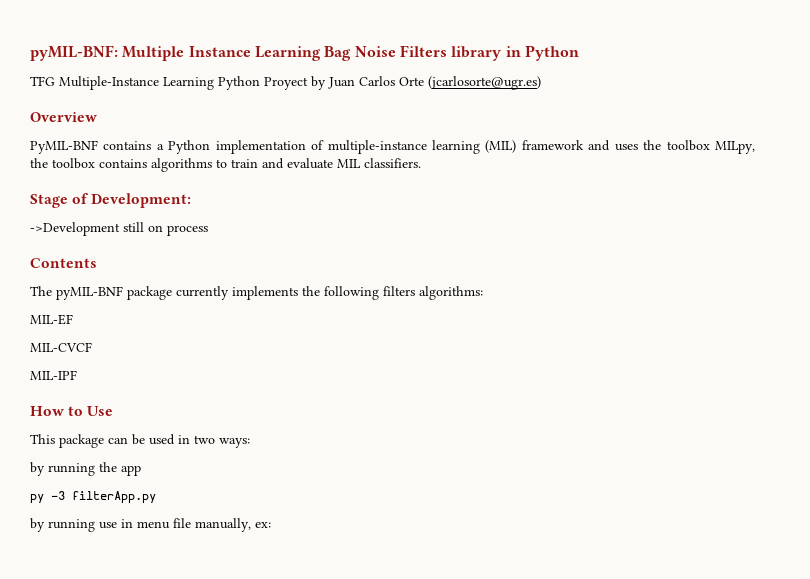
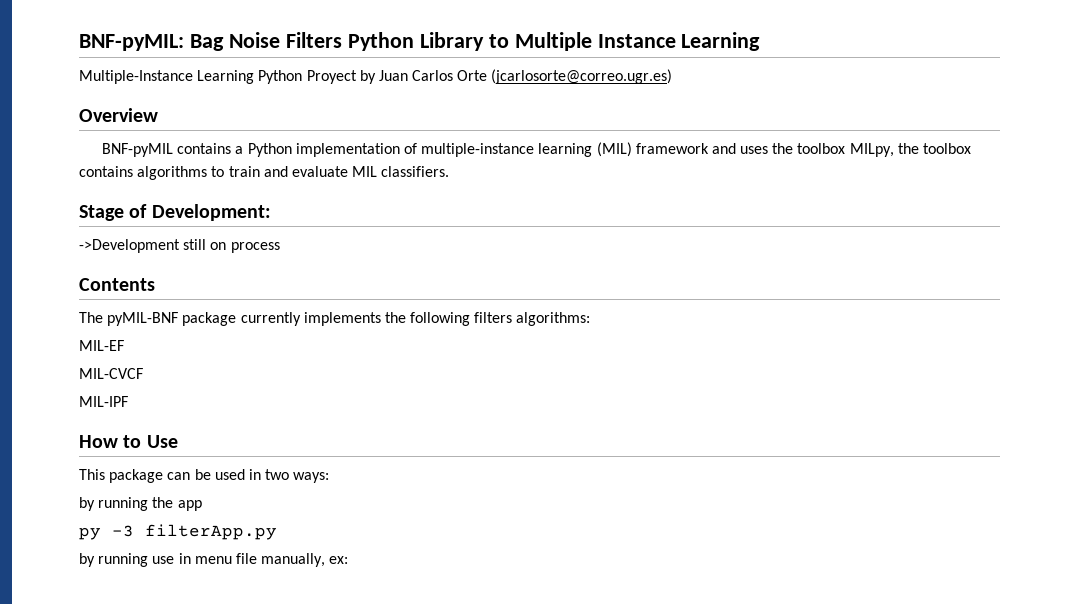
[30,45,579,61] [30,76,55,86] pyMIL-BNF: Multiple Instance Learning Bag Noise Filters library in Python // TFG -> [79,32,761,51] BNF-pyMIL: Bag Noise Filters Python Library to Multiple Instance Learning //
[428,76,541,90] (jcarlosorte@ugr.es) -> [491,69,673,84] (jcarlosorte@correo.ugr.es)
[30,140,98,154] PyMIL-BNF -> [102,143,174,157] BNF-pyMIL

